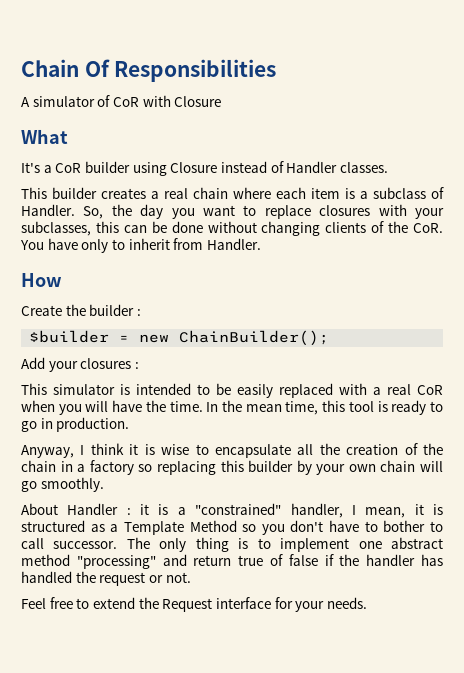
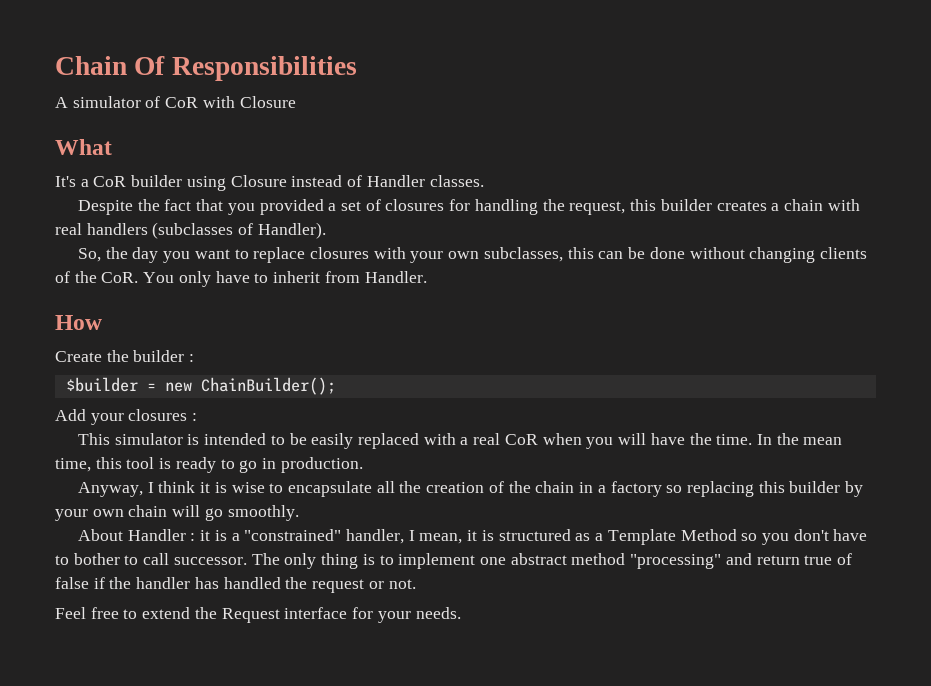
[21,187,444,199] [21,204,75,216] This builder creates a real chain where each item is a subclass of Handler. -> [77,199,860,215] [55,222,326,239] Despite the fact that you provided a set of closures for handling the request, this builder creates a chain with real handlers (subclasses of Handler). //
(444, 213) none -> [448,251,480,259] own
[47,238,109,253] have only -> [178,271,250,287] only have

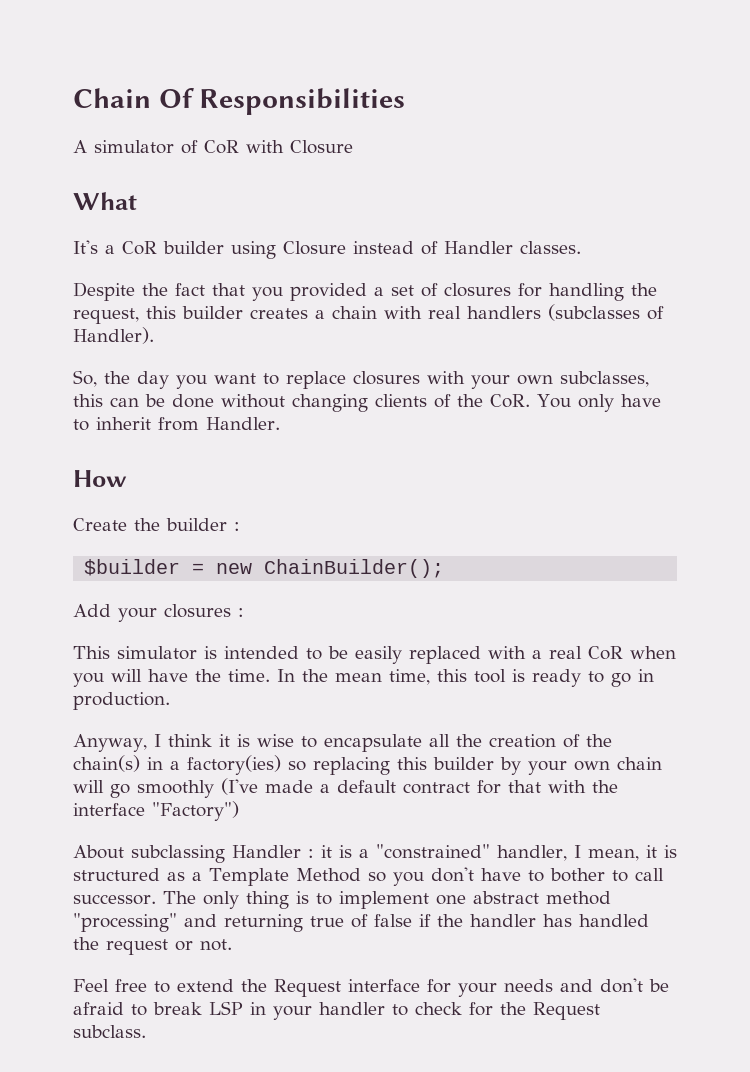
[535,481,575,493] chain -> [73,755,140,772] chain(s)
[610,481,662,497] factory -> [187,755,281,775] factory(ies)
[227,505,299,521] smoothly. -> [137,778,618,798] [73,801,239,821] smoothly (I've made a default contract for that with the interface "Factory")
(123, 535) none -> [131,845,225,863] subclassing
[756,555,800,565] return -> [224,914,303,932] returning
[415,607,461,619] needs. -> [504,978,669,993] [73,1001,600,1020] [73,1025,146,1038] needs and don't be afraid to break LSP in your handler to check for the Request subclass.

